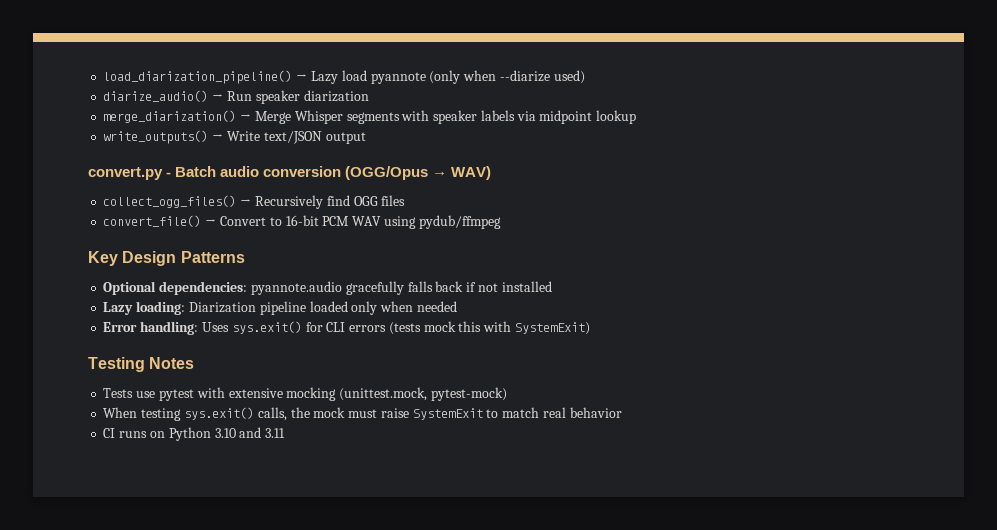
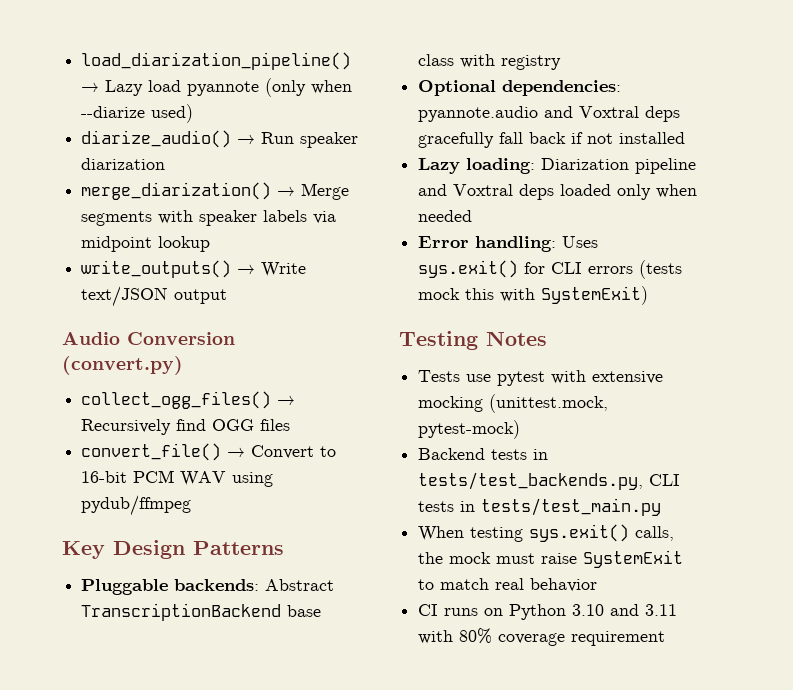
[294,110,343,124] Whisper -> (350, 191) none
[88,166,492,180] convert.py - Batch audio conversion (OGG/Opus → WAV) -> [62,332,235,345] [62,356,183,375] Audio Conversion (convert.py)
[103,281,433,295] Optional dependencies: pyannote.audio gracefully falls -> [81,579,335,595] [81,603,322,621] [418,54,562,70] [418,80,622,96] [418,106,681,122] [418,132,524,148] Pluggable backends: Abstract TranscriptionBackend base class with registry // Optional dependencies: pyannote.audio and Voxtral deps gracefully fall
(306, 308) none -> [418,184,555,200] and Voxtral deps
(507, 394) none -> [418,448,549,460] [418,472,681,490] [418,498,662,516] // Backend tests in tests/test_backends.py, CLI tests in tests/test_main.py
(286, 433) none -> [418,628,666,646] with 80% coverage requirement

